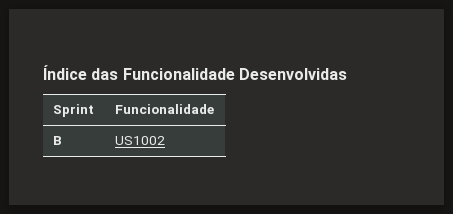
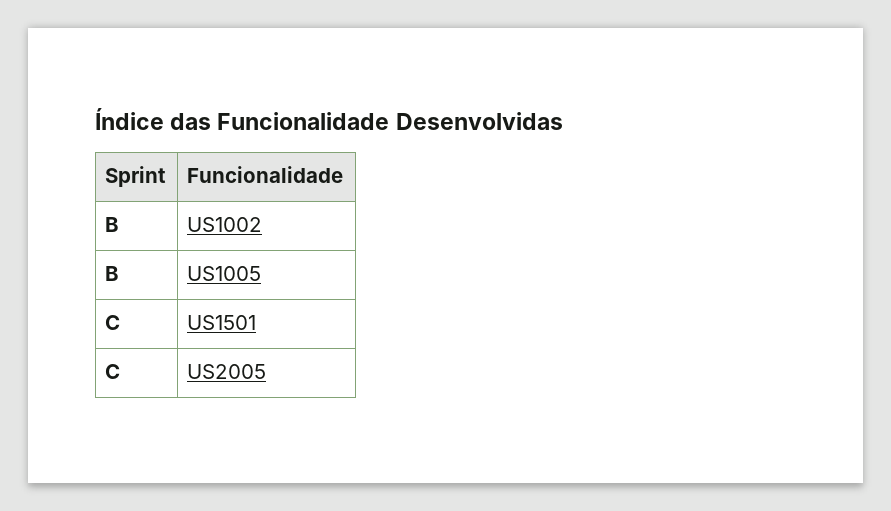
(166, 140) none -> [105,266,120,281] [187,266,262,281] [105,315,121,330] [187,315,257,330] [105,364,121,379] [187,364,267,379] // B | US1005 // C | US1501 // C | US2005

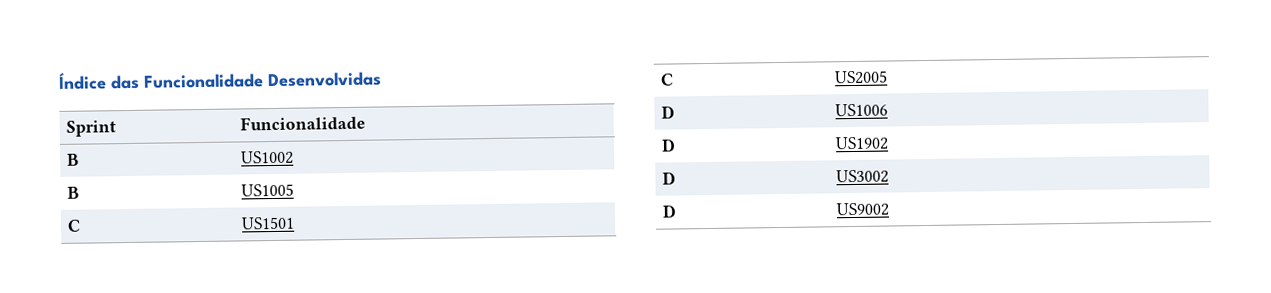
(267, 371) none -> [661,105,676,119] [835,103,889,117] [661,138,677,152] [835,136,890,151] [662,171,677,185] [836,169,890,184] [662,204,677,218] [836,202,890,217] // D | US1006 // D | US1902 // D | US3002 // D | US9002

